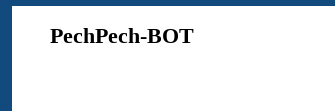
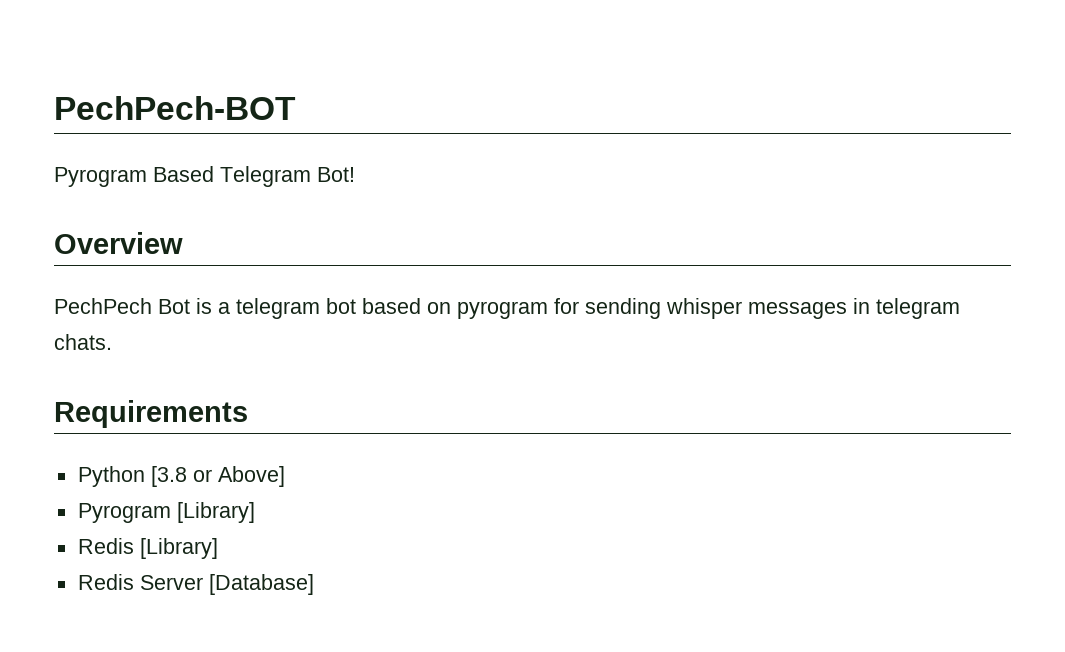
(194, 35) none -> [54,166,355,187] [54,232,183,254] [54,298,960,319] [54,334,112,350] [54,400,248,428] [77,466,285,487] [77,502,255,523] [77,538,218,559] [77,574,314,595] // Pyrogram Based Telegram Bot! // Overview // PechPech Bot is a telegram bot based on pyrogram for sending whisper messages in telegram chats. // Requirements // Python [3.8 or Above] // Pyrogram [Library] // Redis [Library] // Redis Server [Database]

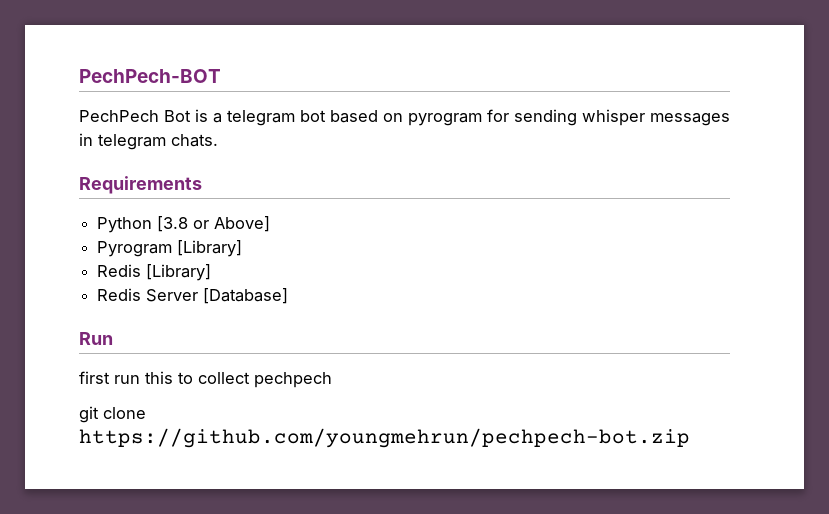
[54,166,355,187] [54,232,183,254] // Pyrogram Based Telegram Bot! // Overview -> (221, 76) none
(314, 584) none -> [79,332,113,345] [79,371,332,388] [79,406,146,423] [79,428,690,448] // Run // first run this to collect pechpech // git clone https://github.com/youngmehrun/pechpech-bot.zip

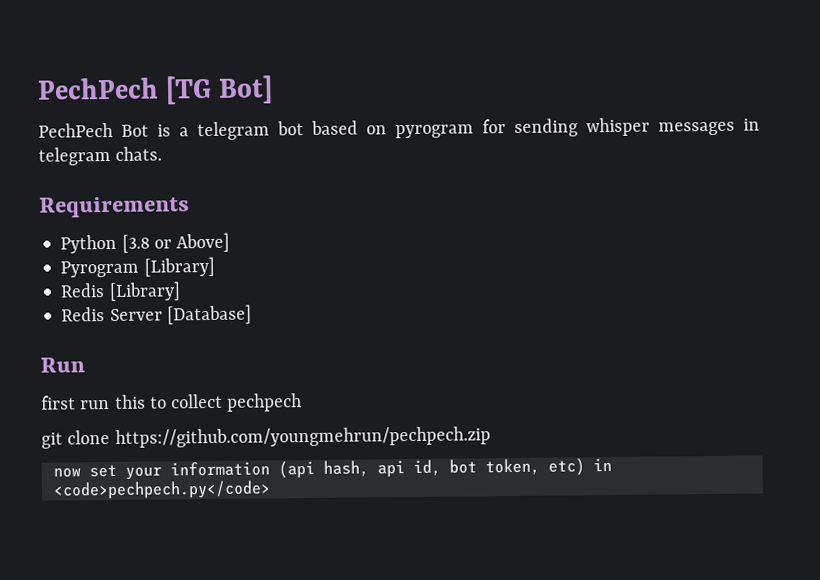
[79,69,221,83] PechPech-BOT -> [37,75,274,105] PechPech [TG Bot]
[79,428,690,448] https://github.com/youngmehrun/pechpech-bot.zip -> [114,426,491,448] [52,458,612,480] [52,480,271,500] https://github.com/youngmehrun/pechpech.zip // now set your information (api hash, api id, bot token, etc) in <code>pechpech.py</code>

